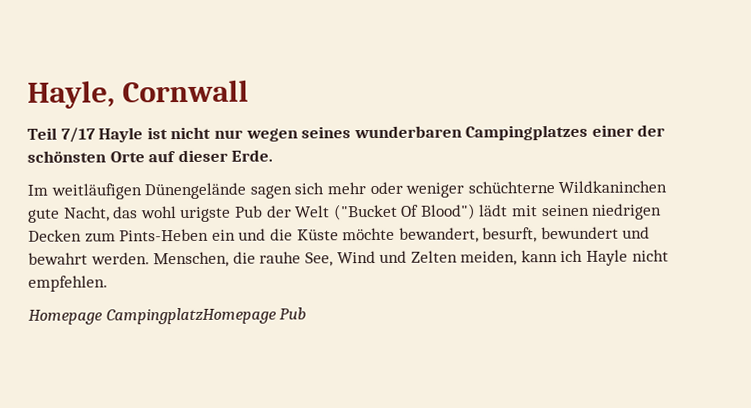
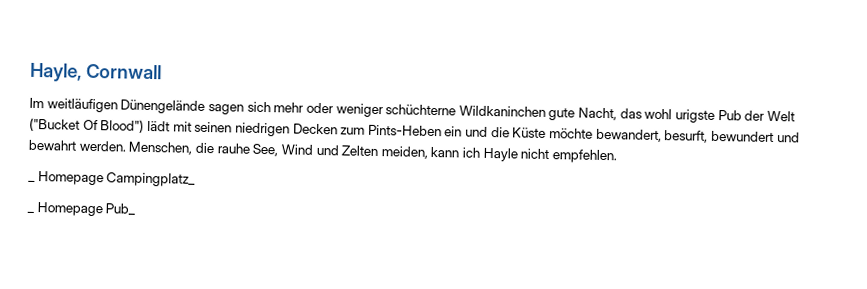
[27,124,666,143] [27,149,274,163] // Teil 7/17 Hayle ist nicht nur wegen seines wunderbaren Campingplatzes einer der schönsten Orte auf dieser Erde. -> (162, 71) none
[28,307,307,325] Homepage CampingplatzHomepage Pub -> [28,171,197,187] [27,202,137,217] _ Homepage Campingplatz_ // _ Homepage Pub_

